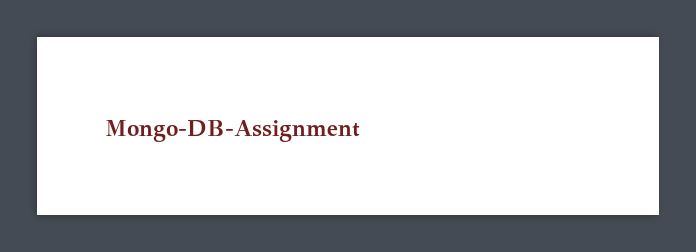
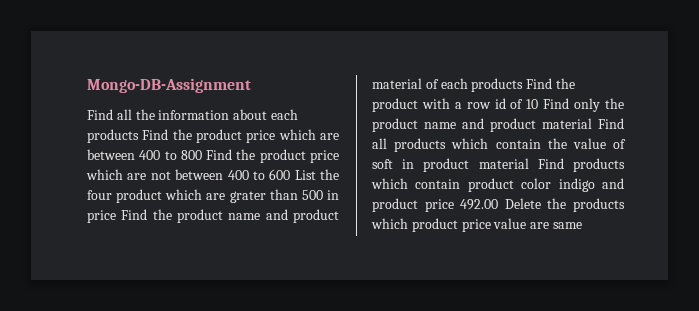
(360, 131) none -> [87,109,298,120] [87,129,339,143] [87,149,339,163] [86,169,339,180] [87,189,339,203] [87,209,339,223] [372,78,575,92] [372,98,624,112] [372,118,624,132] [372,138,626,152] [372,158,625,172] [371,178,624,192] [372,198,625,212] [371,218,582,232] // Find all the information about each products Find the product price which are between 400 to 800 Find the product price which are not between 400 to 600 List the four product which are grater than 500 in price Find the product name and product material of each products Find the product with a row id of 10 Find only the product name and product material Find all products which contain the value of soft in product material Find products which contain product color indigo and product price 492.00 Delete the products which product price value are same

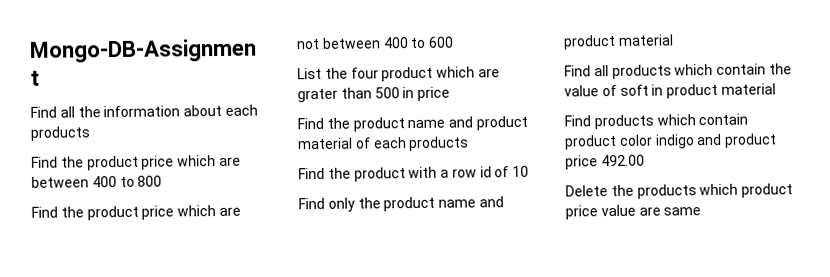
(139, 136) none -> (91, 133) //
(202, 155) none -> (163, 181) //
(291, 174) none -> (455, 42) //
(116, 216) none -> (451, 93) //
(524, 85) none -> (470, 144) //
(539, 104) none -> (530, 171) //
(592, 123) none -> (674, 40) //
(529, 163) none -> (776, 89) //
(499, 204) none -> (645, 160) //

